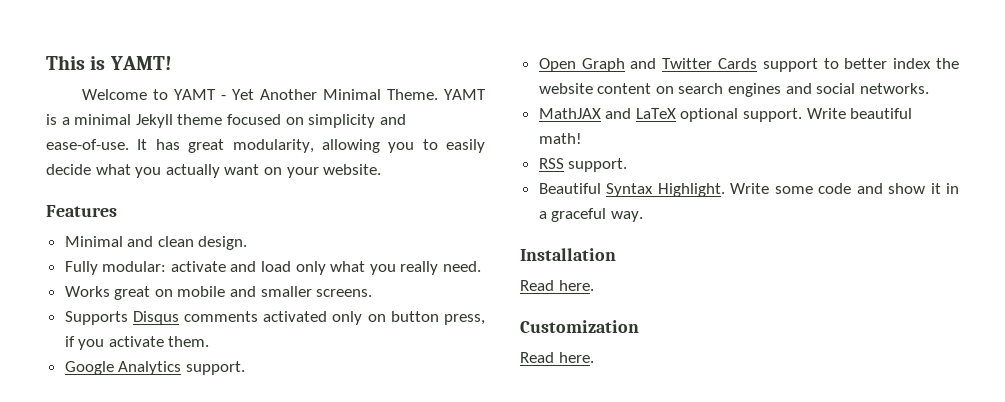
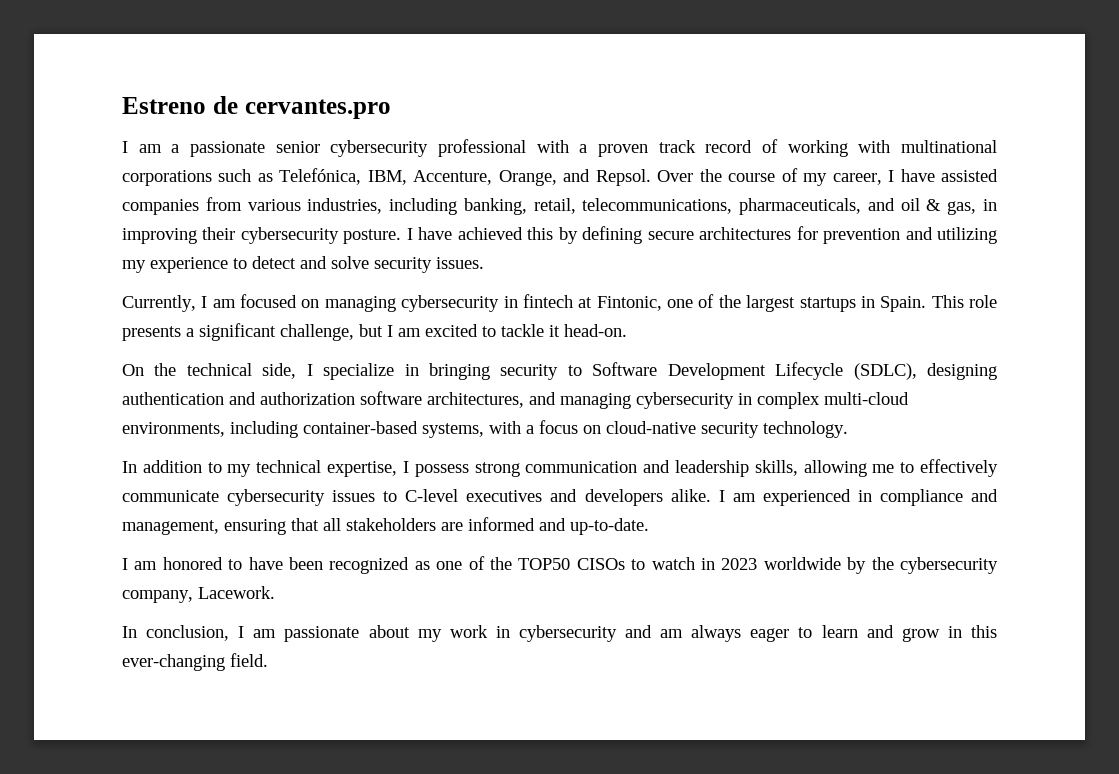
[46,55,172,70] [82,89,487,100] [46,114,406,128] [46,139,485,153] [46,164,382,178] [46,205,117,217] [64,236,248,250] [64,261,482,275] [64,286,373,300] [64,311,486,325] [64,336,210,350] [64,361,245,375] [538,58,960,72] [538,83,929,97] [538,108,913,122] [538,133,582,144] [538,158,628,172] [538,183,959,197] [538,208,643,222] [520,248,616,261] [520,280,594,291] [520,320,639,333] [520,352,594,363] This is YAMT! // Welcome to YAMT - Yet Another Minimal Theme. YAMT is a minimal Jekyll theme focused on simplicity and ease-of-use. It has great modularity, allowing you to easily decide what you actually want on your website. // Features // Minimal and clean design. // Fully modular: activate and load only what you really need. // Works great on mobile and smaller screens. // Supports Disqus comments activated only on button press, if you activate them. // Google Analytics support. // Open Graph and Twitter Cards support to better index the website content on search engines and social networks. // MathJAX and LaTeX optional support. Write beautiful math! // RSS support. // Beautiful Syntax Highlight. Write some code and show it in a graceful way. // Installation // Read here. // Customization // Read here. -> [122,96,391,119] [122,139,997,157] [122,168,999,186] [122,197,997,215] [122,226,997,244] [122,256,484,273] [122,294,997,312] [122,323,627,341] [122,362,998,380] [122,391,909,409] [122,420,848,438] [122,459,998,477] [122,489,998,506] [122,517,649,535] [122,556,998,574] [122,586,275,603] [122,625,997,642] [122,653,268,671] Estreno de cervantes.pro // I am a passionate senior cybersecurity professional with a proven track record of working with multinational corporations such as Telefónica, IBM, Accenture, Orange, and Repsol. Over the course of my career, I have assisted companies from various industries, including banking, retail, telecommunications, pharmaceuticals, and oil & gas, in improving their cybersecurity posture. I have achieved this by defining secure architectures for prevention and utilizing my experience to detect and solve security issues. // Currently, I am focused on managing cybersecurity in fintech at Fintonic, one of the largest startups in Spain. This role presents a significant challenge, but I am excited to tackle it head-on. // On the technical side, I specialize in bringing security to Software Development Lifecycle (SDLC), designing authentication and authorization software architectures, and managing cybersecurity in complex multi-cloud environments, including container-based systems, with a focus on cloud-native security technology. // In addition to my technical expertise, I possess strong communication and leadership skills, allowing me to effectively communicate cybersecurity issues to C-level executives and developers alike. I am experienced in compliance and management, ensuring that all stakeholders are informed and up-to-date. // I am honored to have been recognized as one of the TOP50 CISOs to watch in 2023 worldwide by the cybersecurity company, Lacework. // In conclusion, I am passionate about my work in cybersecurity and am always eager to learn and grow in this ever-changing field.

